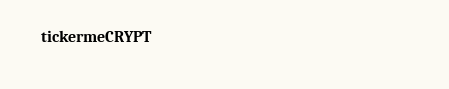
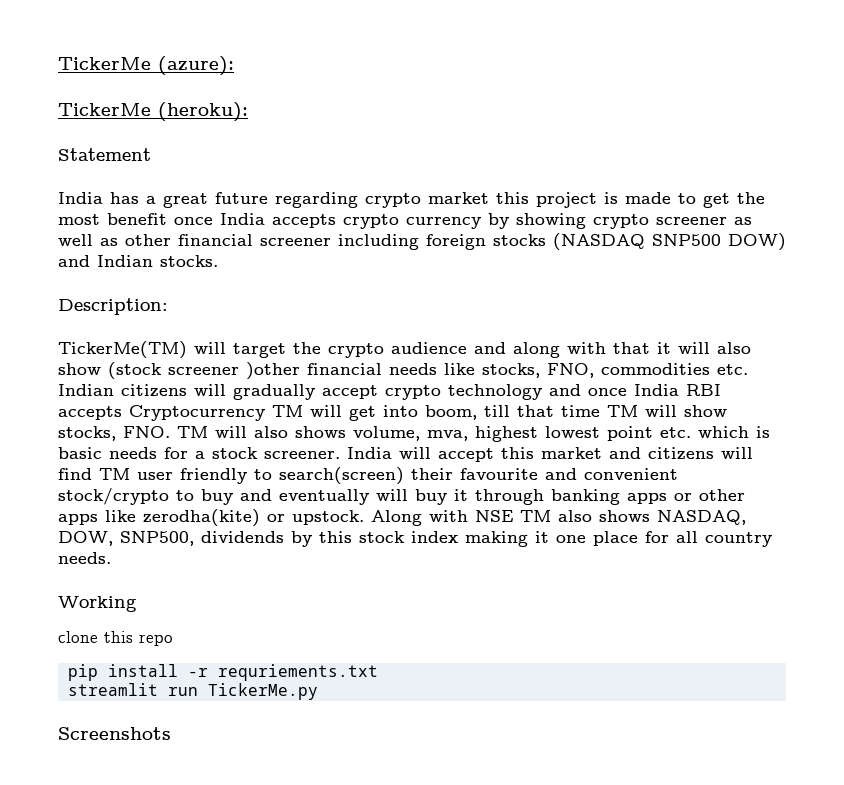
[41,30,152,42] tickermeCRYPT -> [58,56,234,76] [58,102,248,122] [58,148,151,161] [58,192,765,208] [58,213,752,229] [58,233,786,251] [58,255,218,267] [58,298,168,315] [58,341,751,359] [58,362,748,380] [58,384,721,400] [58,405,727,421] [58,426,770,442] [58,447,753,462] [58,467,678,485] [58,488,745,505] [58,509,746,527] [58,531,772,547] [58,552,111,564] [58,596,137,612] [58,631,173,646] [67,664,378,681] [67,683,318,700] [58,727,171,740] TickerMe (azure): // TickerMe (heroku): // Statement // India has a great future regarding crypto market this project is made to get the most benefit once India accepts crypto currency by showing crypto screener as well as other financial screener including foreign stocks (NASDAQ SNP500 DOW) and Indian stocks. // Description: // TickerMe(TM) will target the crypto audience and along with that it will also show (stock screener )other financial needs like stocks, FNO, commodities etc. Indian citizens will gradually accept crypto technology and once India RBI accepts Cryptocurrency TM will get into boom, till that time TM will show stocks, FNO. TM will also shows volume, mva, highest lowest point etc. which is basic needs for a stock screener. India will accept this market and citizens will find TM user friendly to search(screen) their favourite and convenient stock/crypto to buy and eventually will buy it through banking apps or other apps like zerodha(kite) or upstock. Along with NSE TM also shows NASDAQ, DOW, SNP500, dividends by this stock index making it one place for all country needs. // Working // clone this repo // pip install -r requriements.txt // streamlit run TickerMe.py // Screenshots

